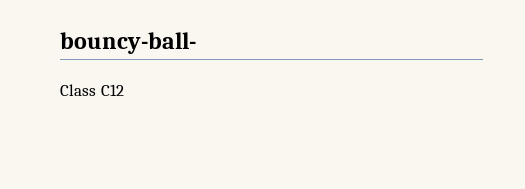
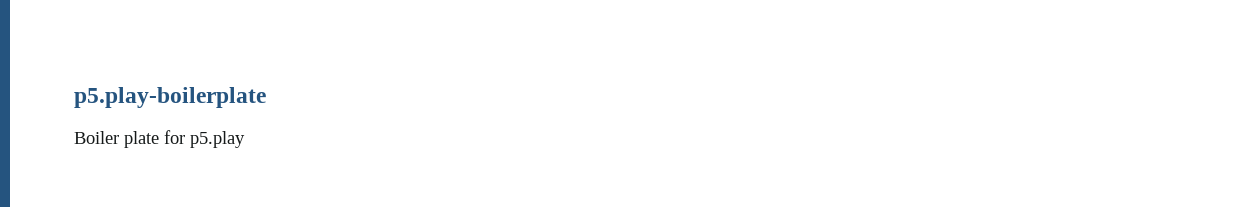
[60,32,196,54] [60,84,124,96] bouncy-ball- // Class C12 -> [74,87,266,108] [74,130,245,148] p5.play-boilerplate // Boiler plate for p5.play

